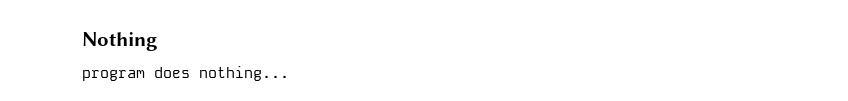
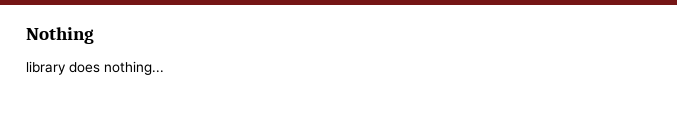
[82,70,145,81] program -> [26,61,66,75] library

